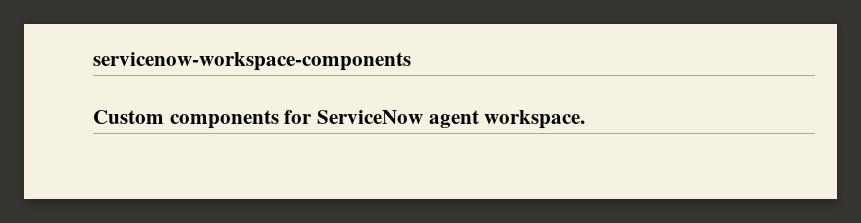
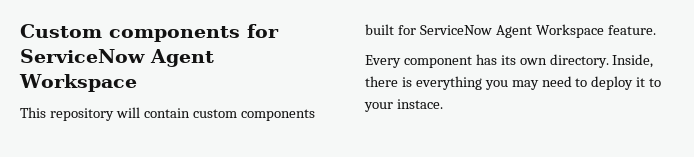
[93,52,411,71] servicenow-workspace-components // -> (20, 31) none
[428,110,586,129] agent workspace. -> [150,49,214,67] [19,74,137,92] [20,107,315,121] [365,24,656,38] [365,54,654,68] [365,76,662,90] [364,99,443,112] Agent Workspace // This repository will contain custom components built for ServiceNow Agent Workspace feature. // Every component has its own directory. Inside, there is everything you may need to deploy it to your instace.

